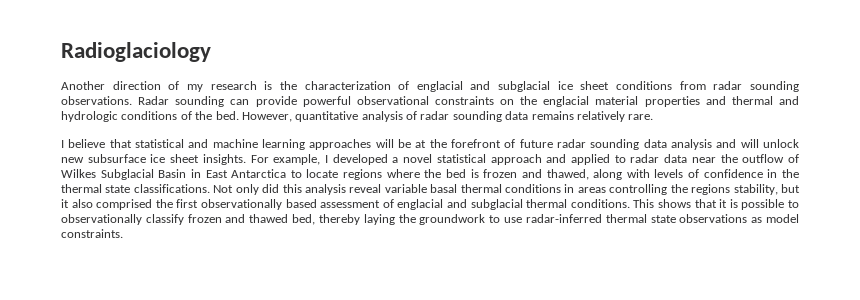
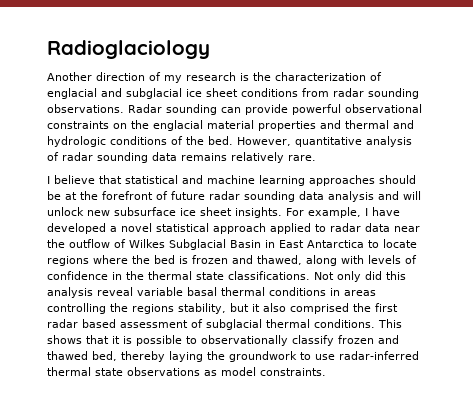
[375,139,394,148] will -> [379,175,416,184] should
(329, 159) none -> [372,207,400,216] have
[546,154,567,163] and -> (266, 228) none
[200,199,282,210] observationally -> [47,319,78,328] radar
[397,199,468,210] englacial and -> (203, 323) none

